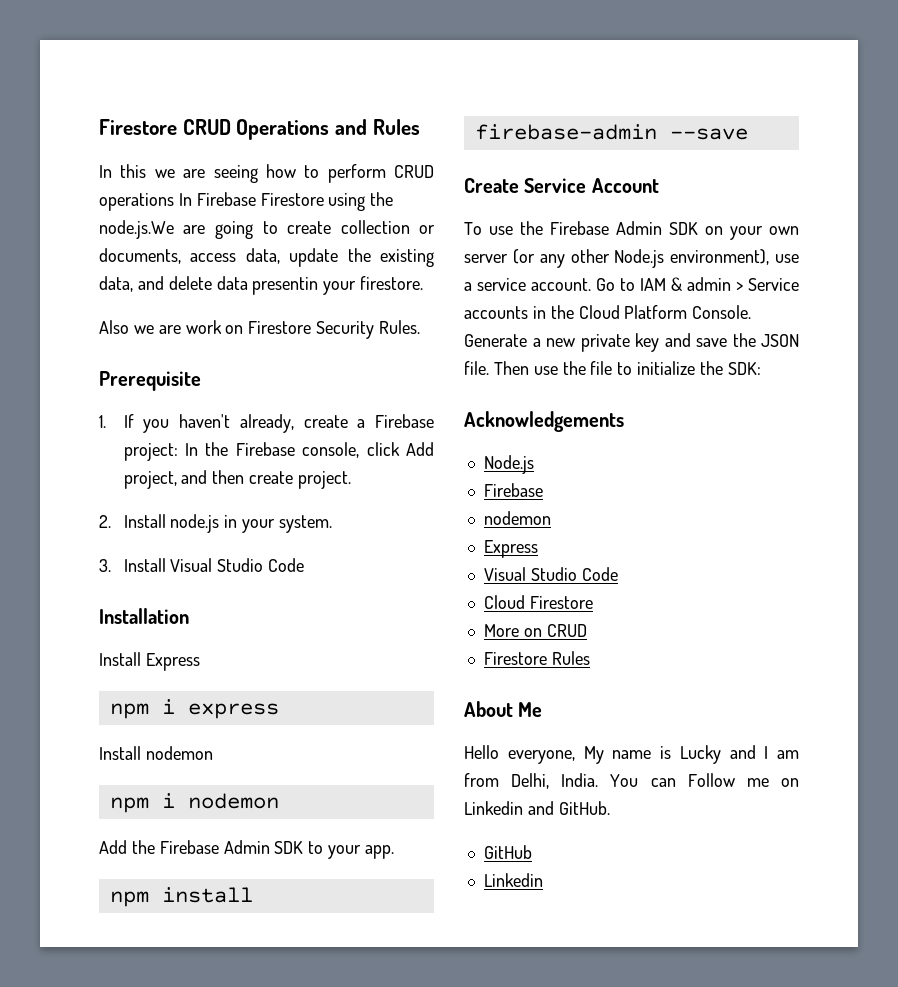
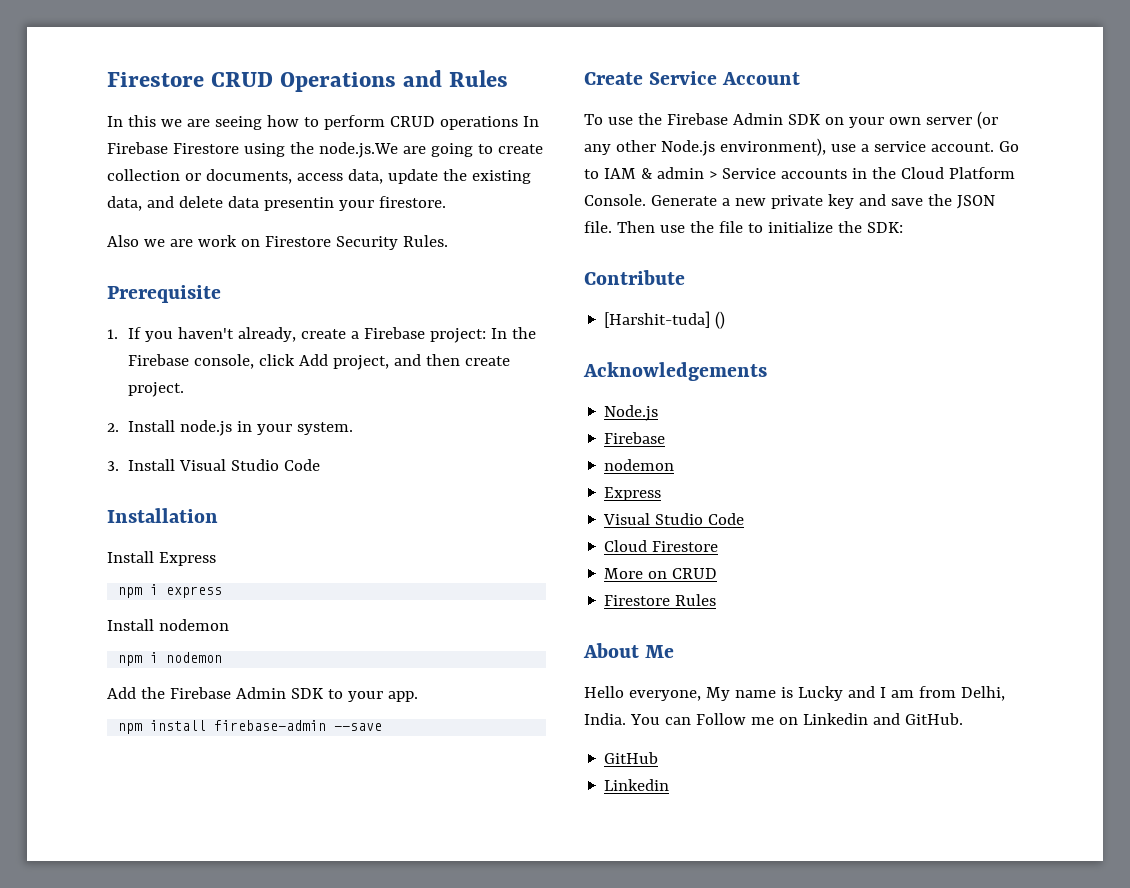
(761, 368) none -> [584,270,685,285] [604,311,726,329] // Contribute // [Harshit-tuda] ()

